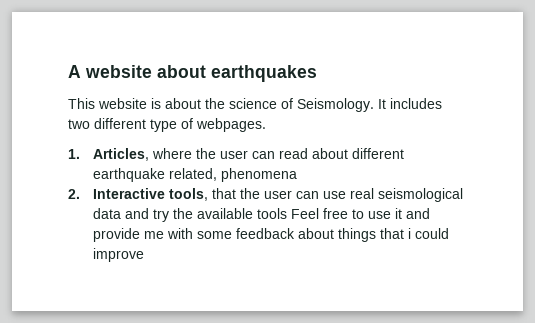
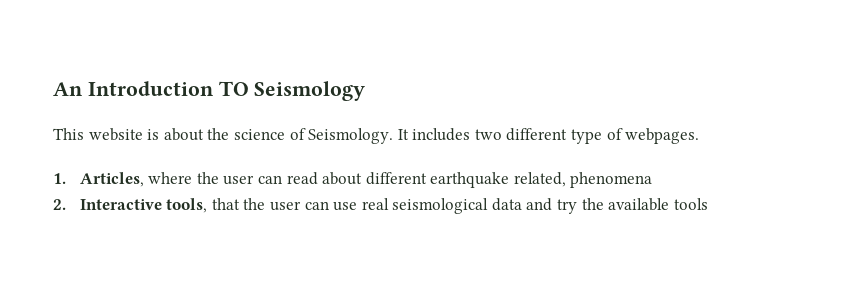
[68,65,317,82] A website about earthquakes -> [53,81,366,101] An Introduction TO Seismology
[291,208,431,219] [93,228,450,242] [93,248,145,262] Feel free to use it and provide me with some feedback about things that i could improve -> (708, 204) none

